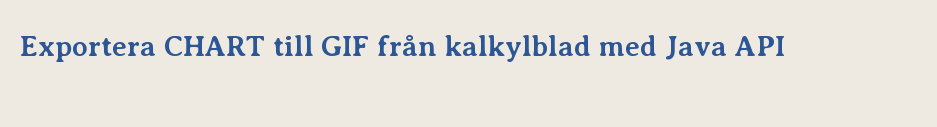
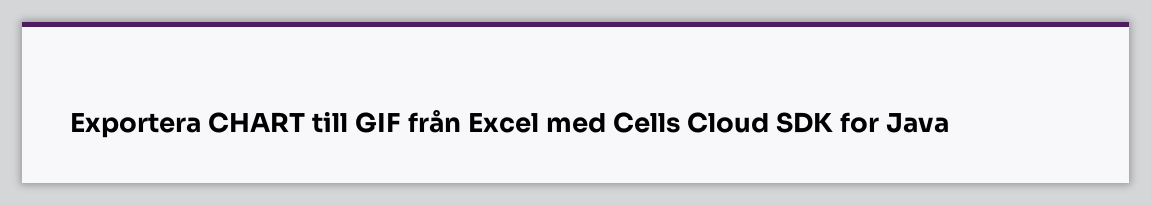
[445,35,785,62] kalkylblad med Java API -> [468,112,950,133] Excel med Cells Cloud SDK for Java

